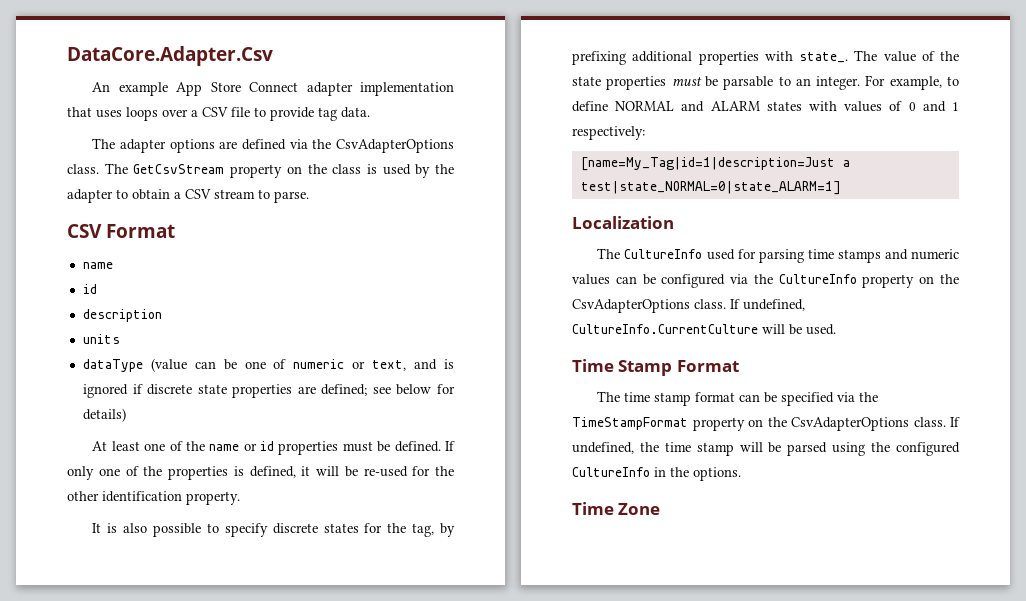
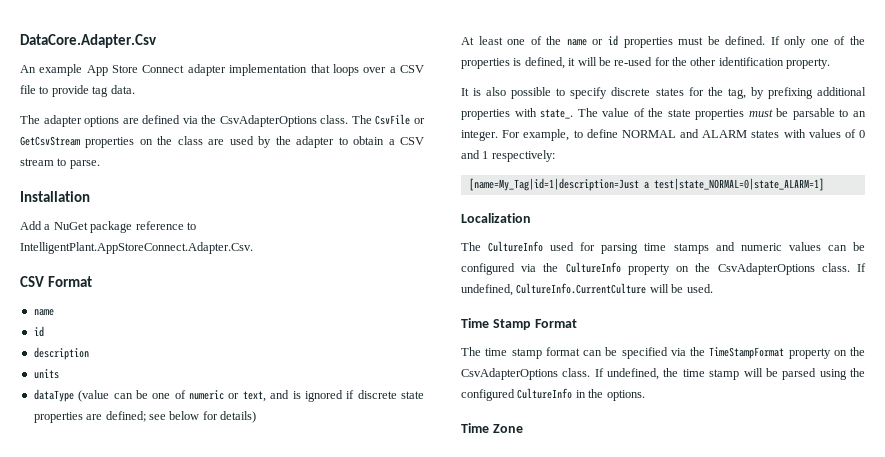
[96,110,122,118] uses -> (330, 68) none
[133,164,283,178] GetCsvStream property -> [375,114,425,125] [20,136,135,148] CsvFile or GetCsvStream properties
[366,164,377,174] is -> [208,139,225,145] are
(309, 197) none -> [20,191,90,202] [20,221,196,233] [20,242,253,254] // Installation // Add a NuGet package reference to IntelligentPlant.AppStoreConnect.Adapter.Csv.

